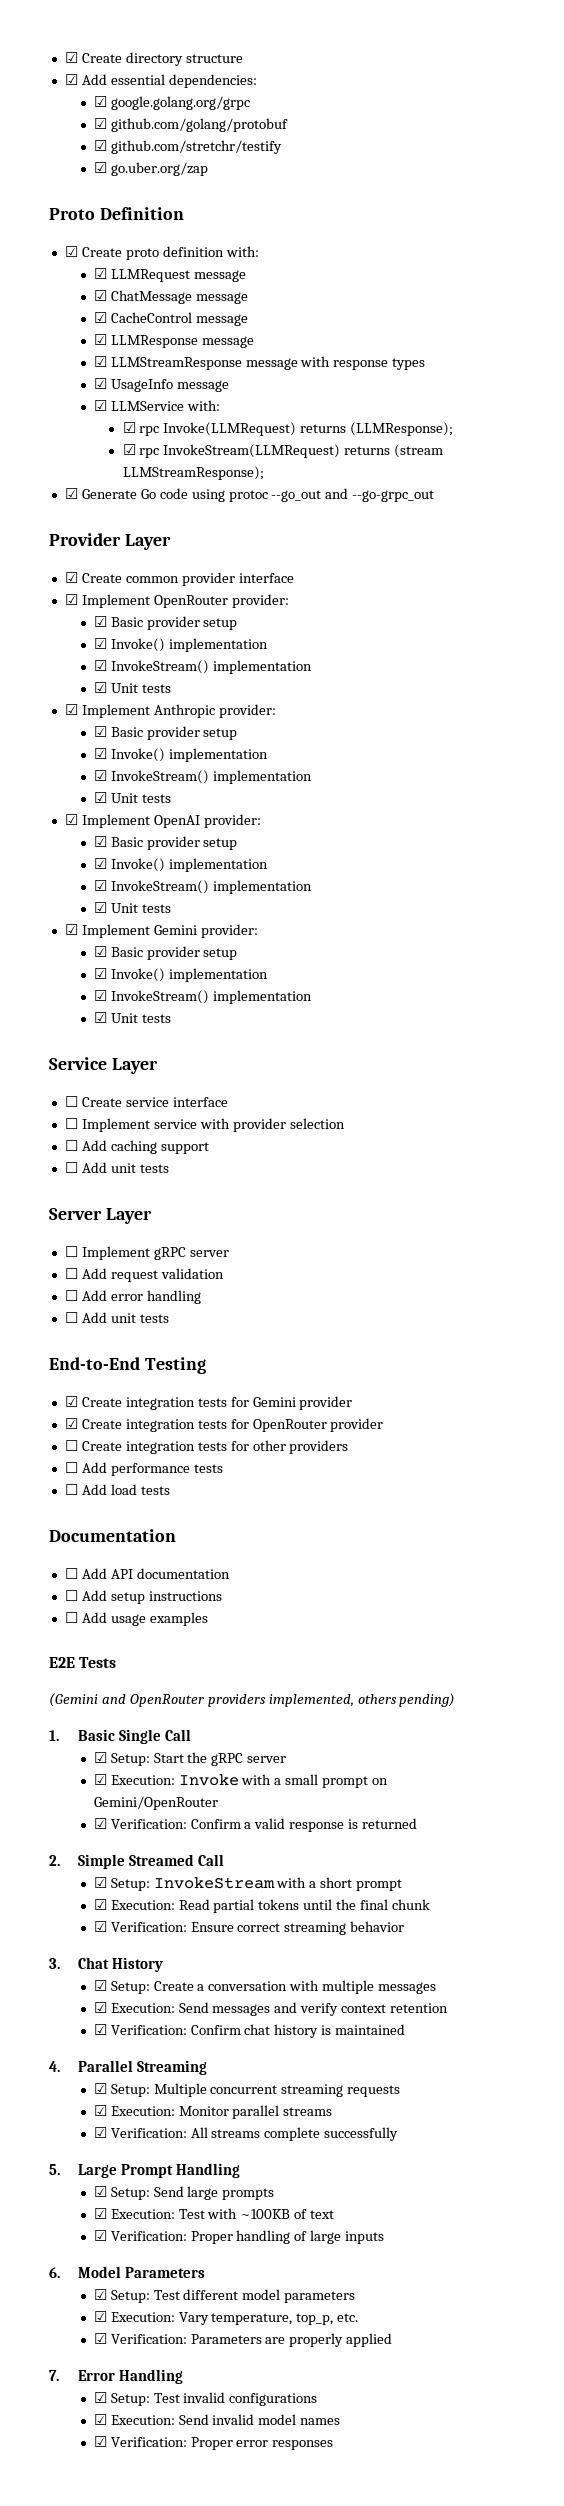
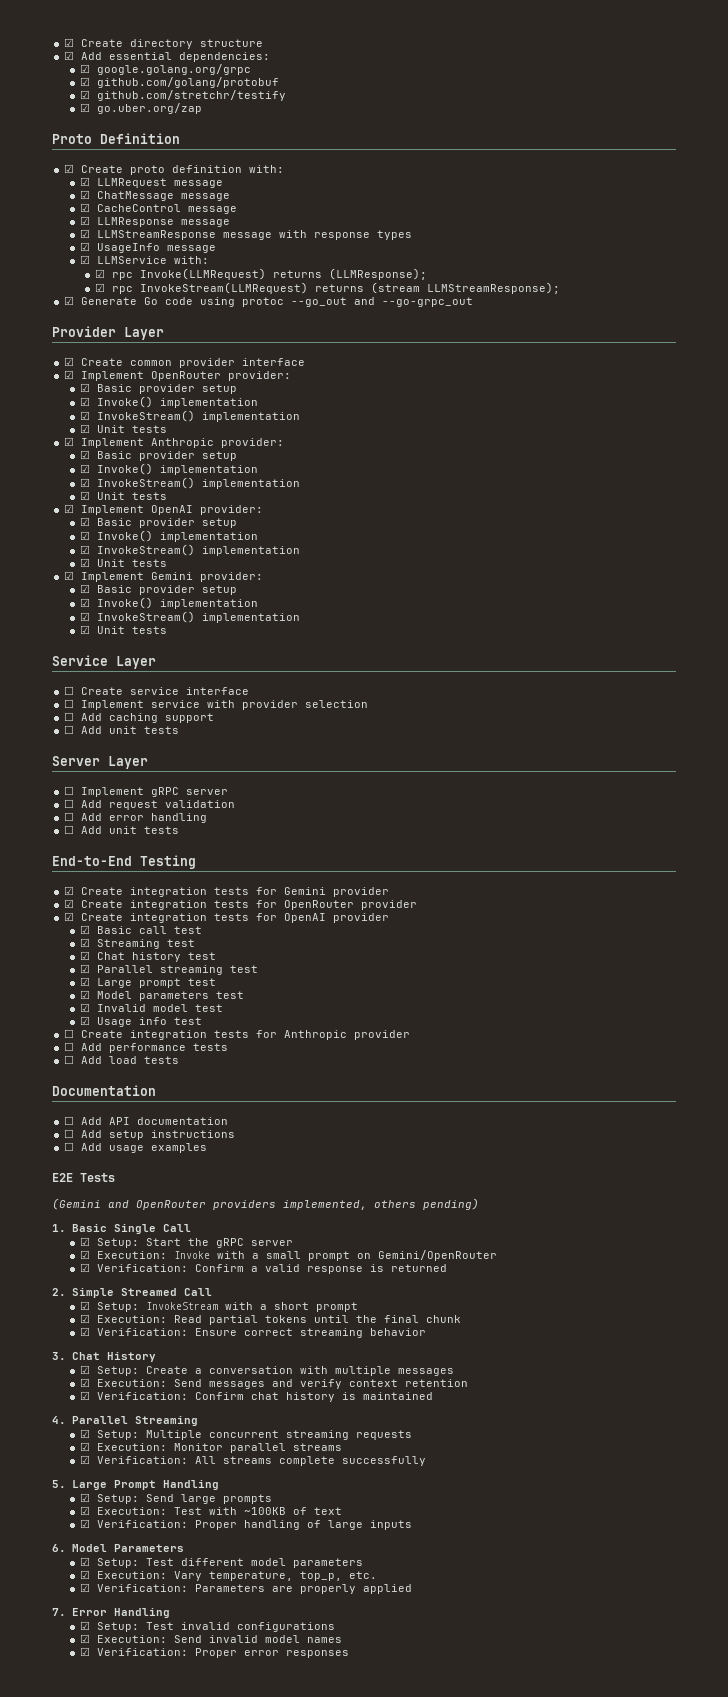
(384, 1425) none -> [64,912,390,923] [79,925,202,934] [79,938,195,949] [79,951,216,962] [79,964,258,975] [79,977,216,988] [79,990,244,1001] [79,1003,223,1012] [79,1016,202,1027] // ☑ Create integration tests for OpenAI provider // ☑ Basic call test // ☑ Streaming test // ☑ Chat history test // ☑ Parallel streaming test // ☑ Large prompt test // ☑ Model parameters test // ☑ Invalid model test // ☑ Usage info test
[252,1440,349,1454] other providers -> [284,1030,411,1040] Anthropic provider

